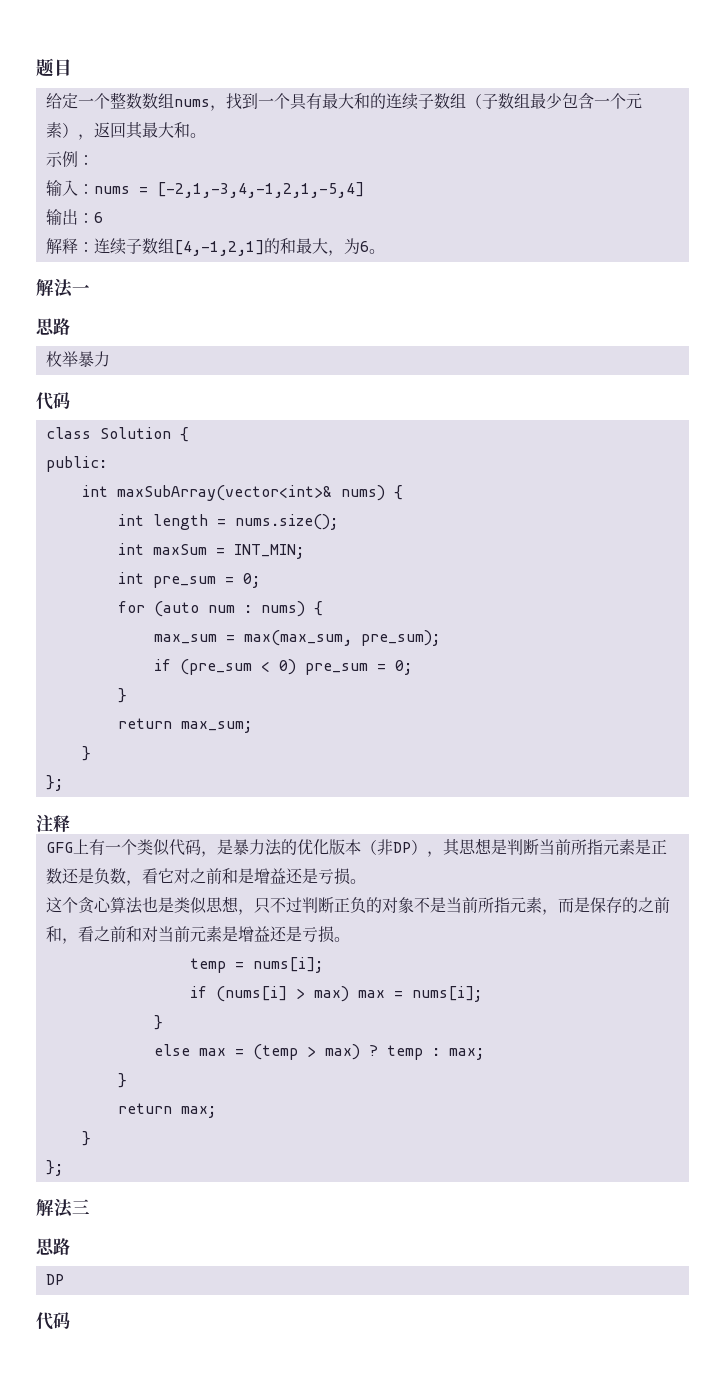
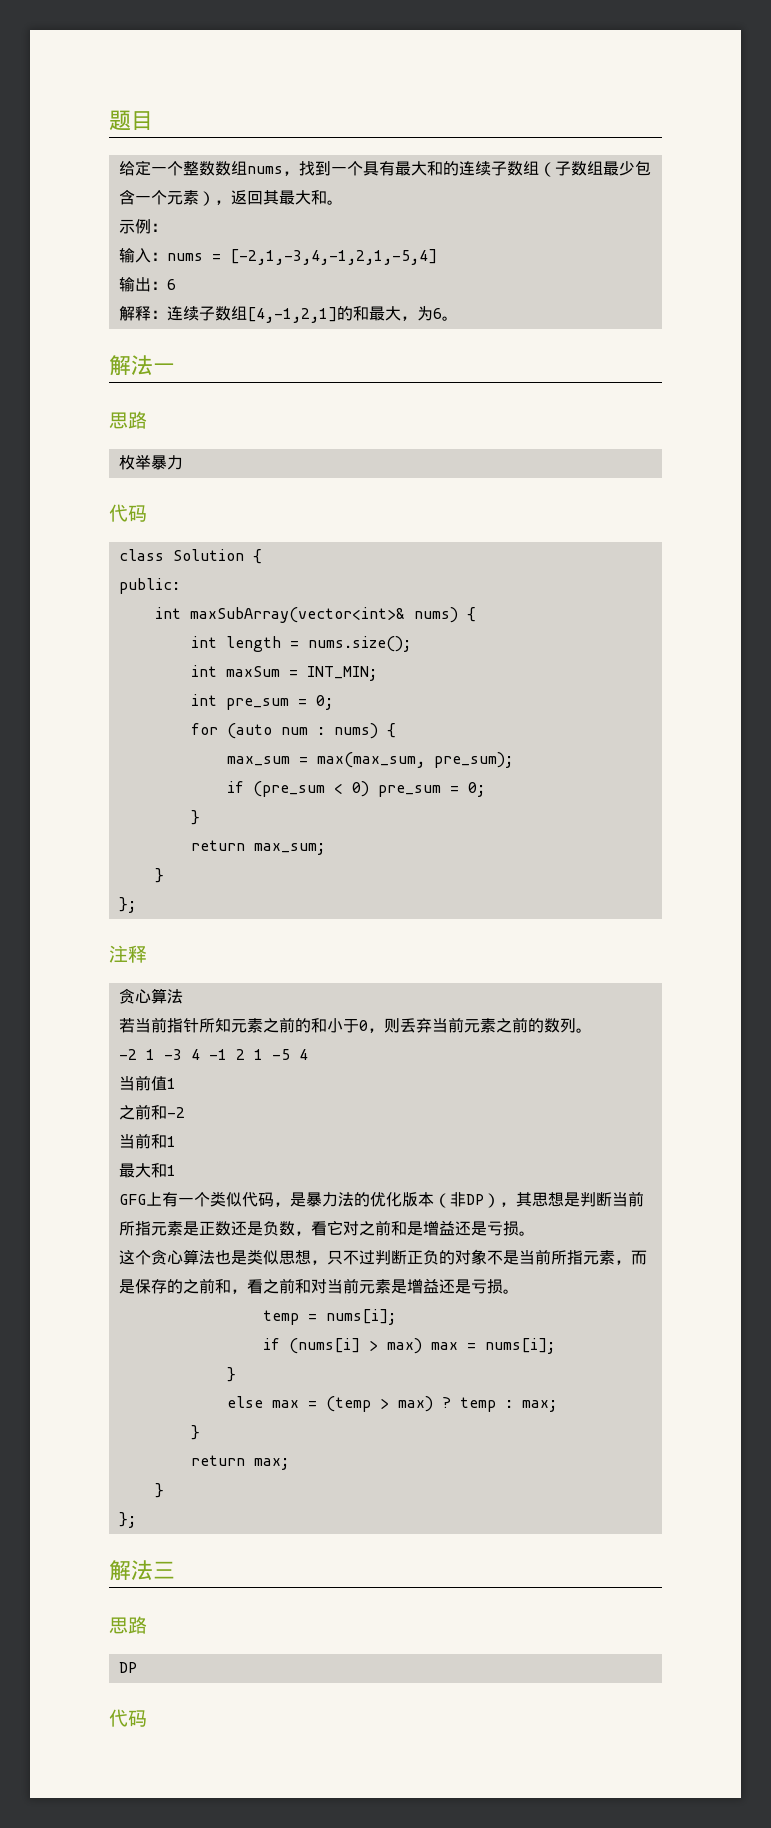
(70, 823) none -> [119,988,184,1004] [119,1017,593,1033] [119,1049,309,1060] [119,1075,177,1091] [119,1104,186,1120] [119,1133,177,1149] [119,1163,177,1178] // 贪心算法 // 若当前指针所知元素之前的和小于0，则丢弃当前元素之前的数列。 // -2 1 -3 4 -1 2 1 -5 4 // 当前值1 // 之前和-2 // 当前和1 // 最大和1

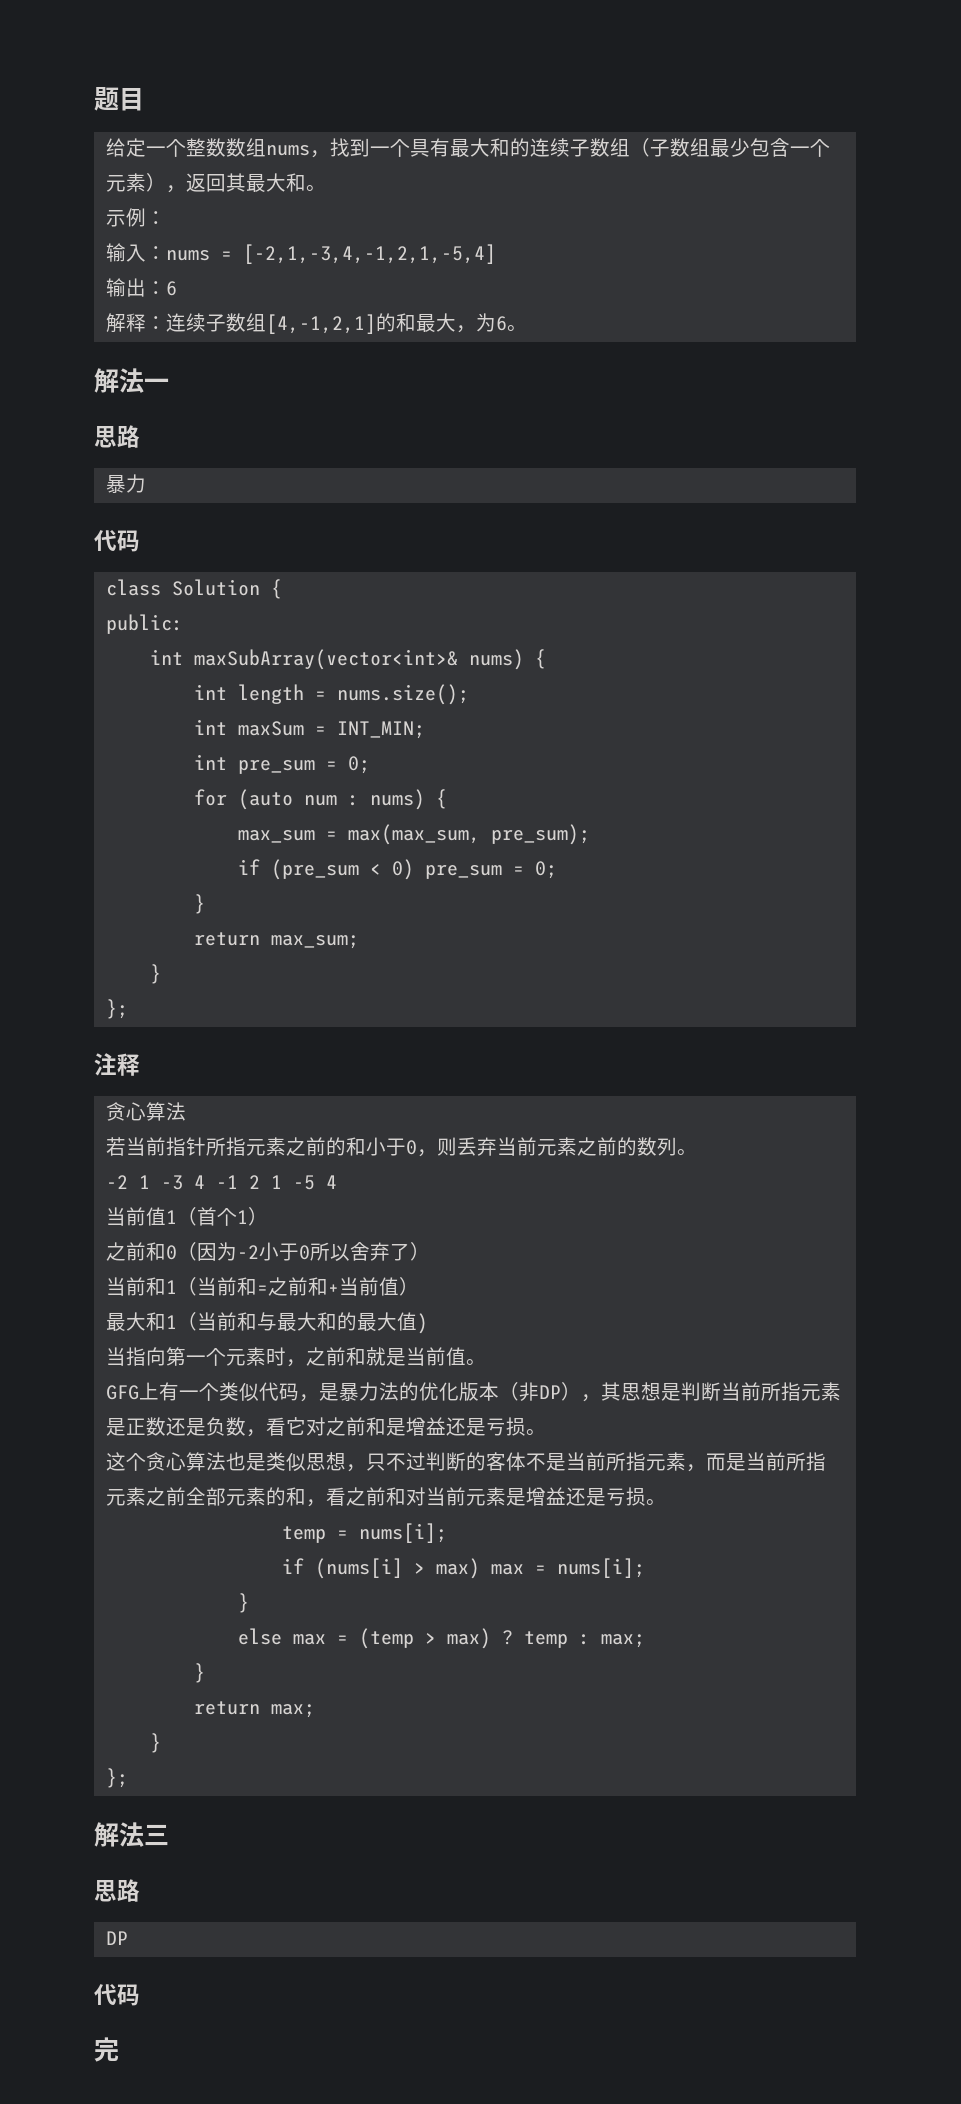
[119,455,152,470] 枚举 -> (140, 436) none
[215,1018,232,1033] 知 -> [226,1137,246,1156] 指
[119,1104,186,1120] [119,1133,177,1149] [119,1163,177,1178] // 之前和-2 // 当前和1 // 最大和1 -> [177,1207,268,1226] [106,1242,430,1261] [106,1277,419,1296] [106,1312,428,1334] [106,1347,486,1367] （首个1） // 之前和0（因为-2小于0所以舍弃了） // 当前和1（当前和=之前和+当前值） // 最大和1（当前和与最大和的最大值) // 当指向第一个元素时，之前和就是当前值。
[407,1249,488,1265] 正负的对象 -> [466,1452,526,1471] 的客体
[135,1278,216,1294] 保存的之前 -> [746,1452,826,1471] [106,1487,286,1506] 当前所指元素之前全部元素的
(147, 1718) none -> [94,2037,119,2062] // 完

